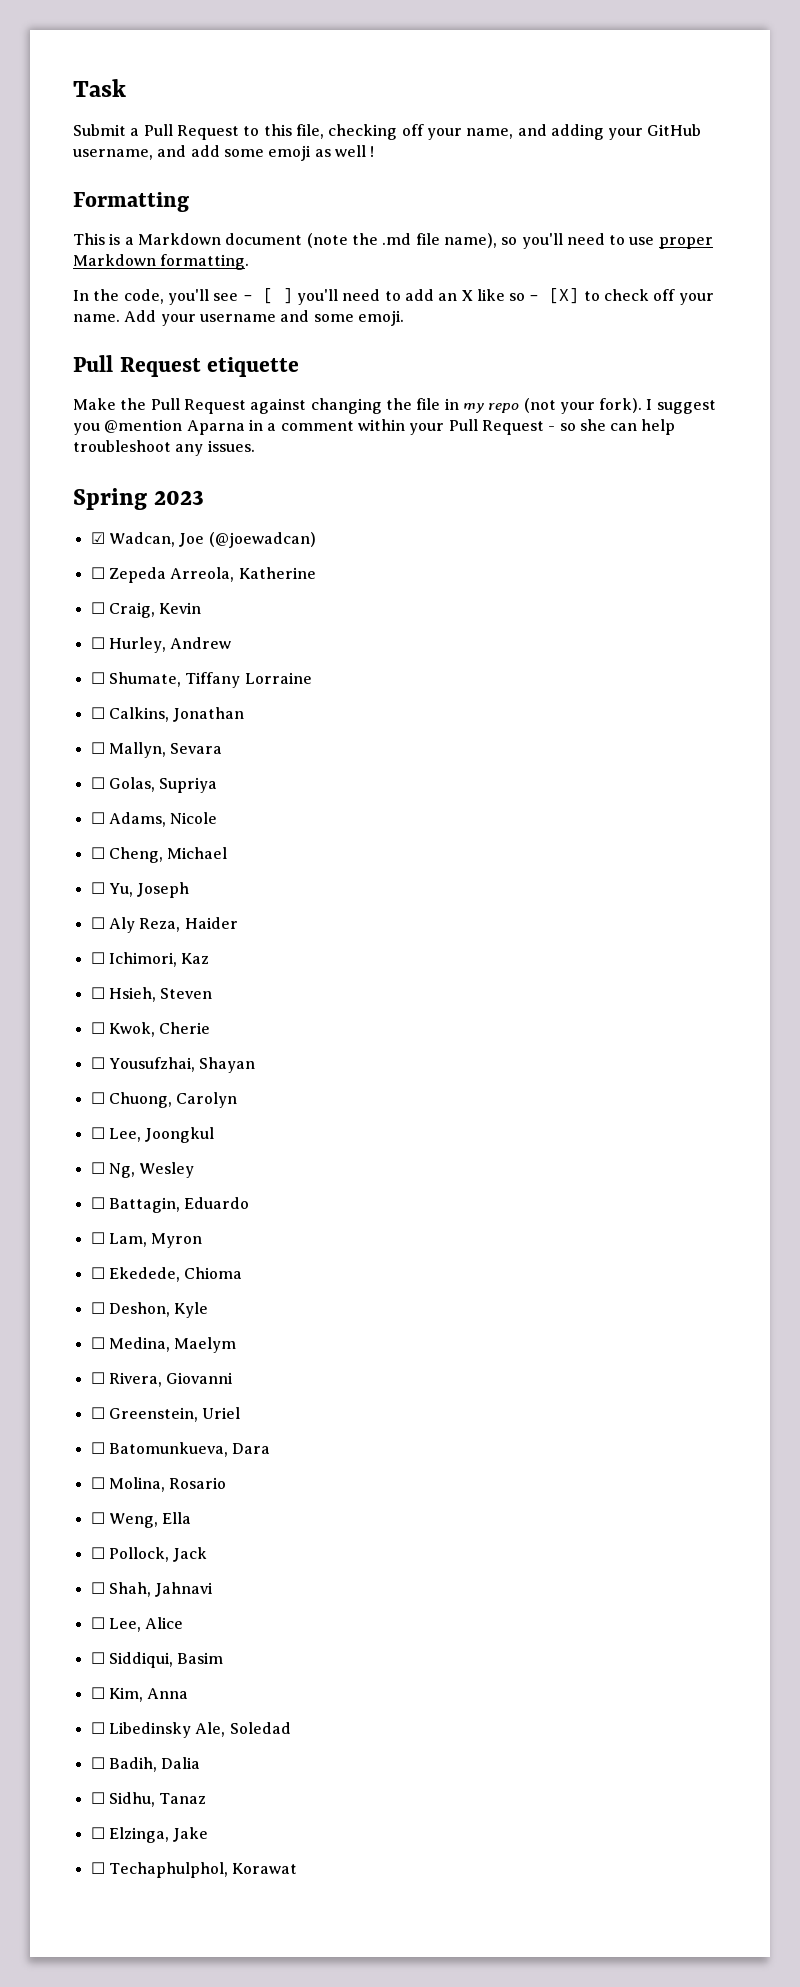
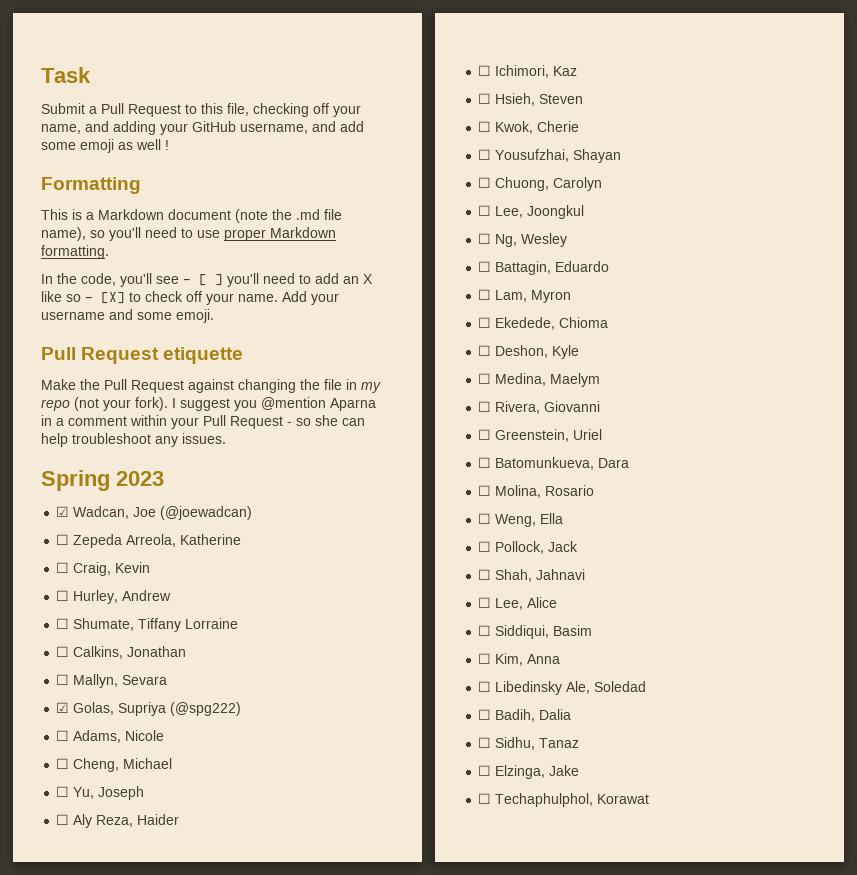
[90,777,105,789] ☐ -> [56,702,70,713] ☑
(218, 785) none -> [170,702,242,716] (@spg222)

